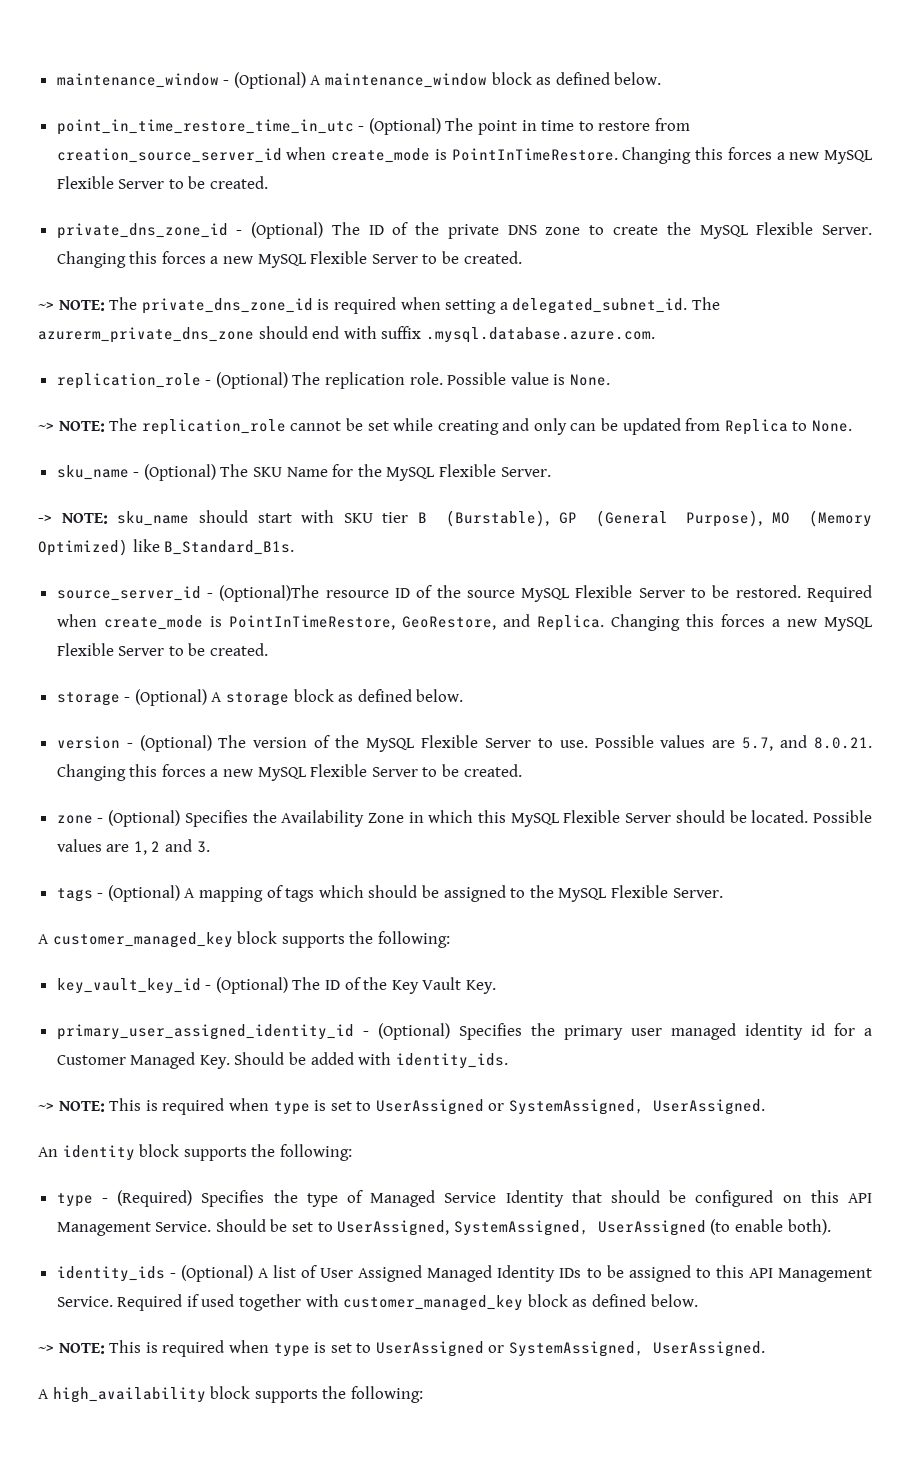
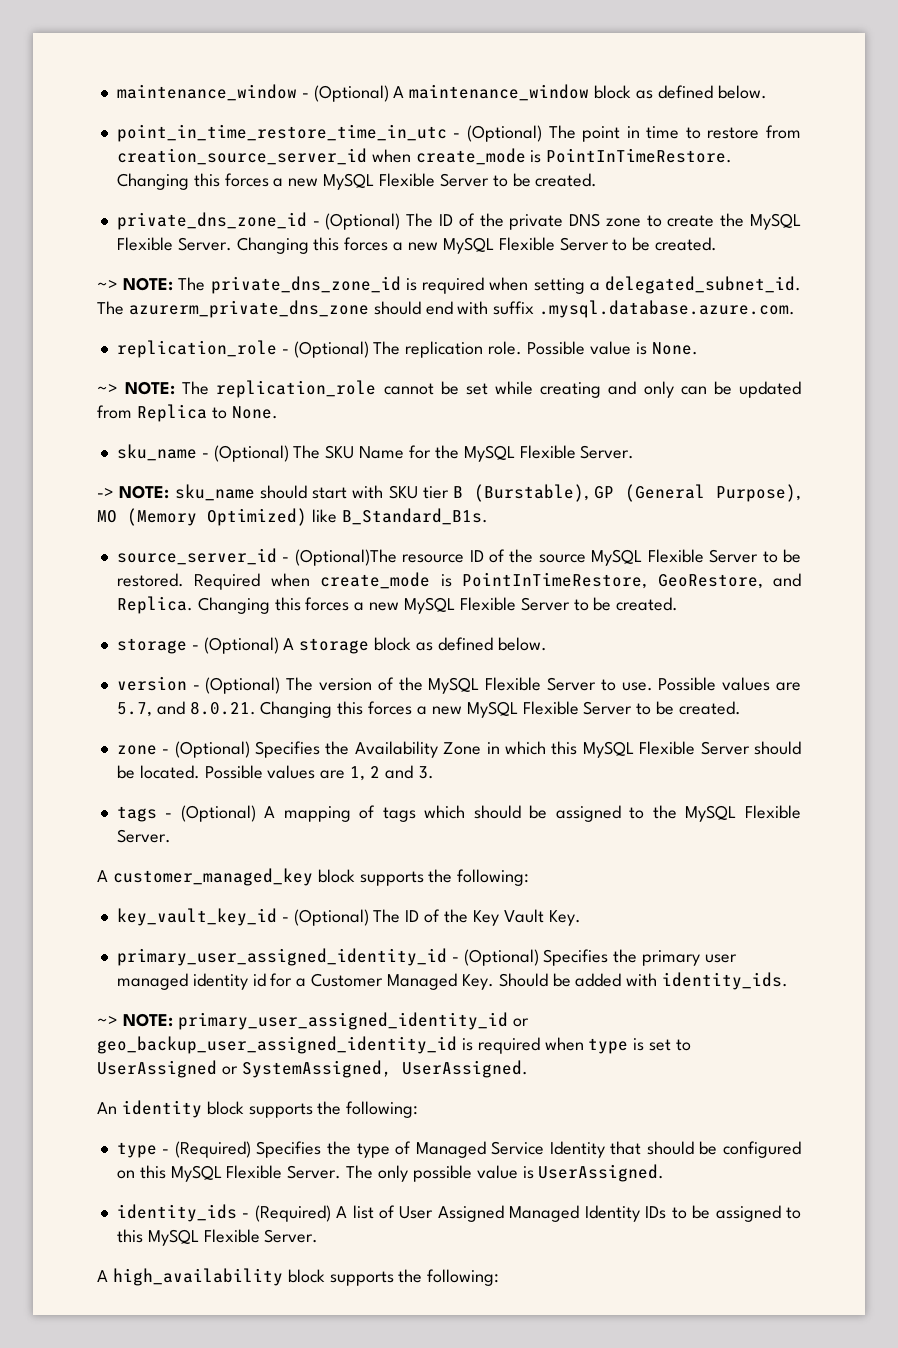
[109,1098,142,1111] This -> [177,1012,529,1030] [97,1036,457,1054] primary_user_assigned_identity_id or geo_backup_user_assigned_identity_id
[847,1193,872,1203] [56,1219,831,1236] API Management Service. Should be set to UserAssigned, SystemAssigned, UserAssigned (to enable both). -> [170,1164,665,1182] MySQL Flexible Server. The only possible value is UserAssigned.
[180,1265,253,1282] (Optional) -> [254,1205,331,1222] (Required)
[748,1268,873,1282] [56,1294,698,1311] [38,1340,766,1357] API Management Service. Required if used together with customer_managed_key block as defined below. // ~> NOTE: This is required when type is set to UserAssigned or SystemAssigned, UserAssigned. -> [147,1229,319,1246] MySQL Flexible Server.

